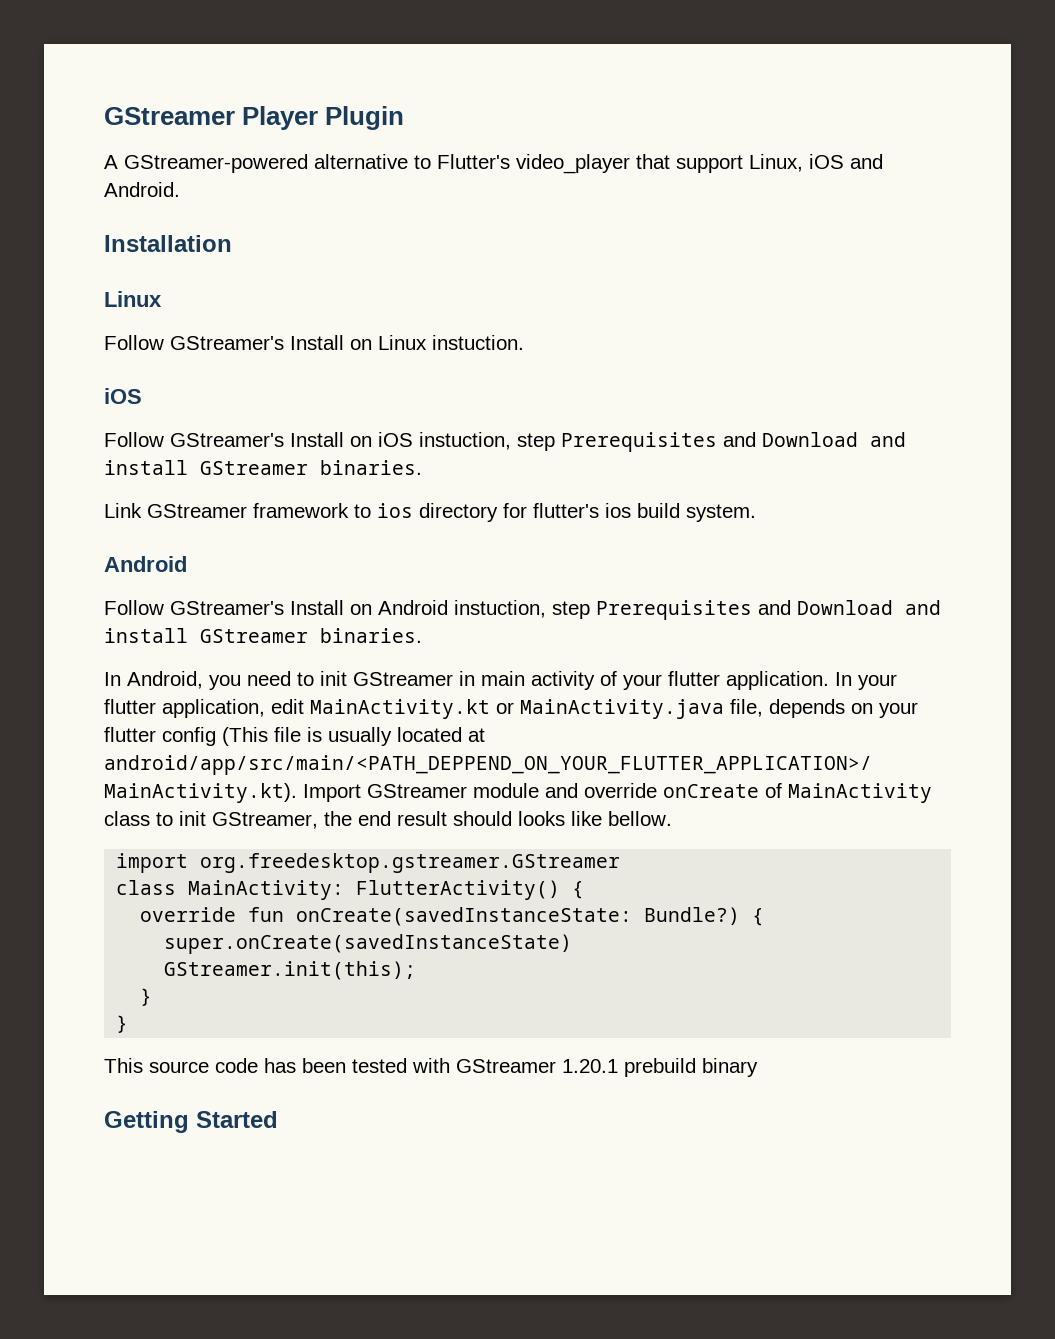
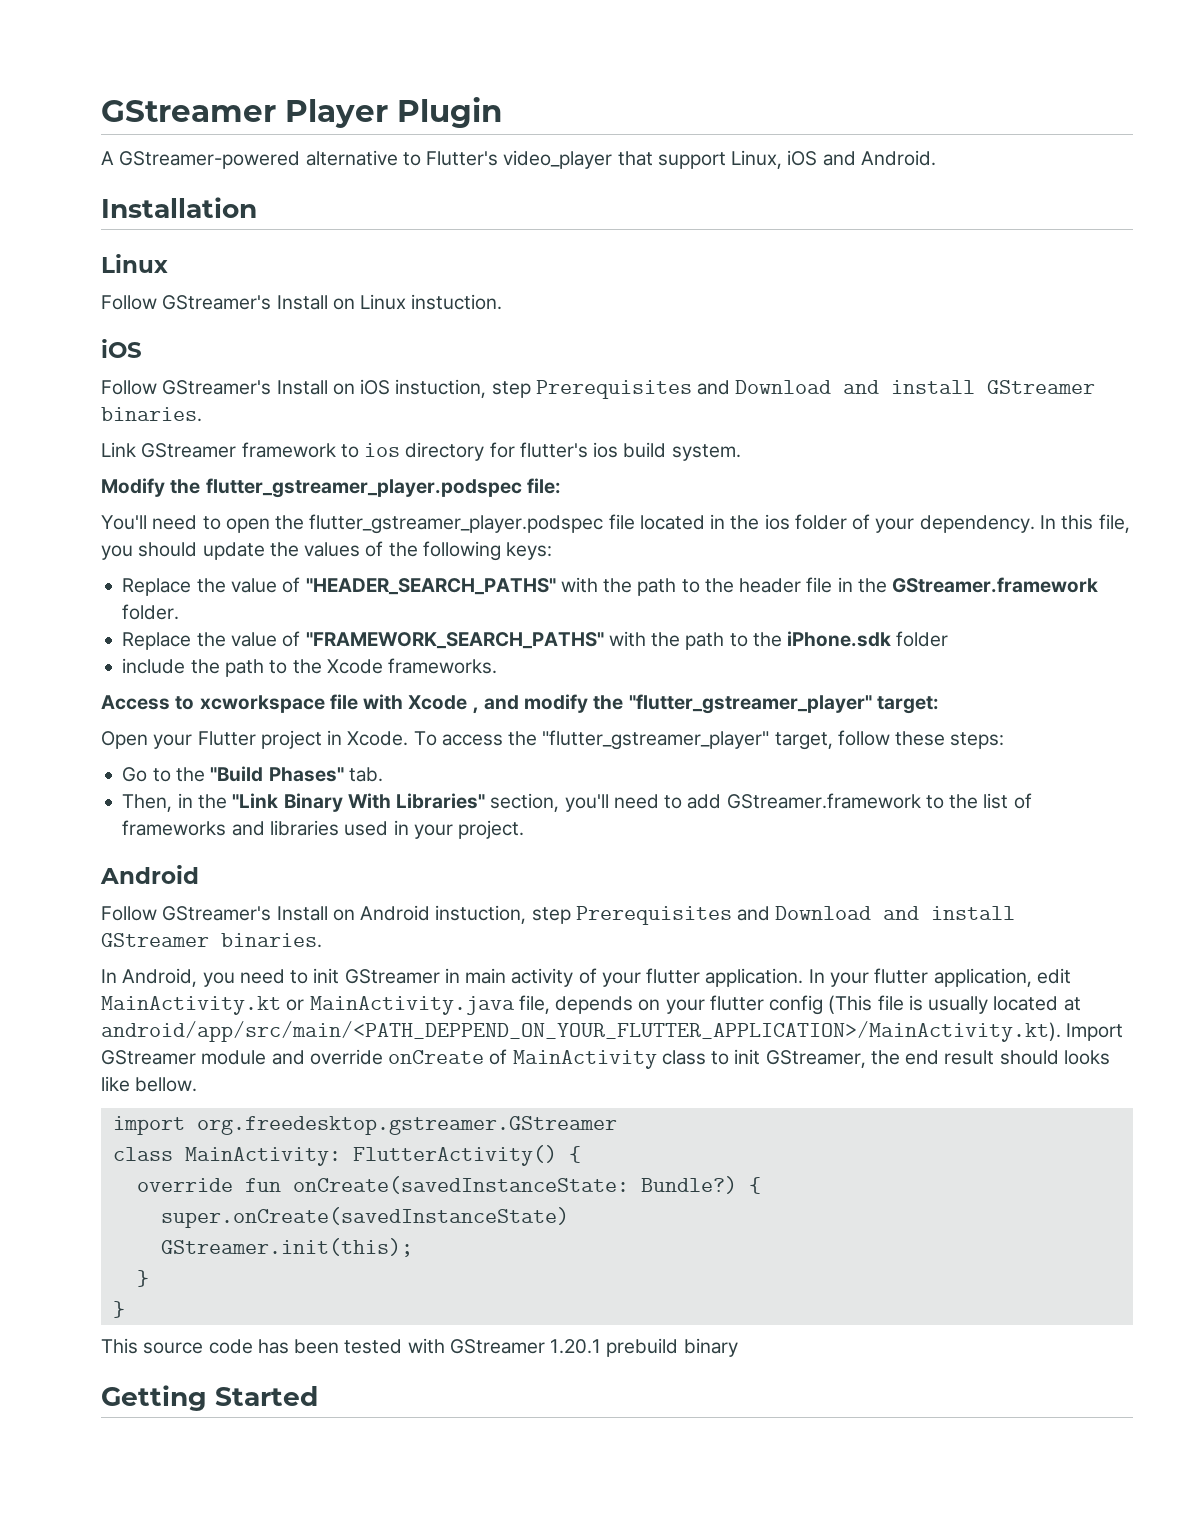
(756, 513) none -> [101,478,561,498] [101,514,1130,534] [101,541,553,561] [122,577,1099,596] [122,604,180,620] [122,631,949,650] [122,658,498,677] [101,694,939,714] [101,730,1005,750] [122,766,383,782] [122,793,1032,812] [122,820,525,839] // Modify the flutter_gstreamer_player.podspec file: // You'll need to open the flutter_gstreamer_player.podspec file located in the ios folder of your dependency. In this file, you should update the values of the following keys: // Replace the value of "HEADER_SEARCH_PATHS" with the path to the header file in the GStreamer.framework folder. // Replace the value of "FRAMEWORK_SEARCH_PATHS" with the path to the iPhone.sdk folder // include the path to the Xcode frameworks. // Access to xcworkspace file with Xcode , and modify the "flutter_gstreamer_player" target: // Open your Flutter project in Xcode. To access the "flutter_gstreamer_player" target, follow these steps: // Go to the "Build Phases" tab. // Then, in the "Link Binary With Libraries" section, you'll need to add GStreamer.framework to the list of frameworks and libraries used in your project.

